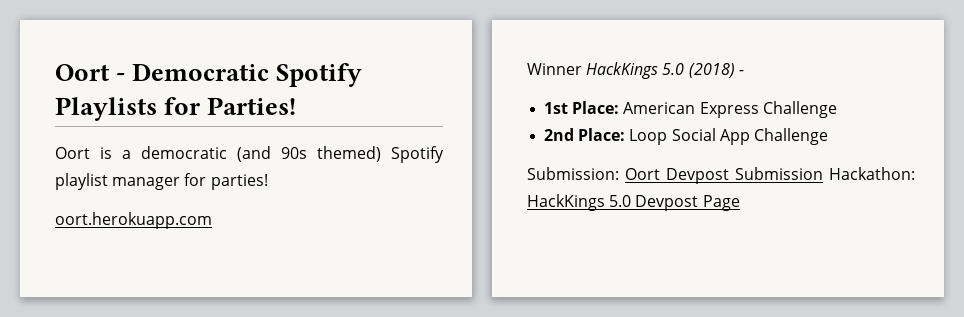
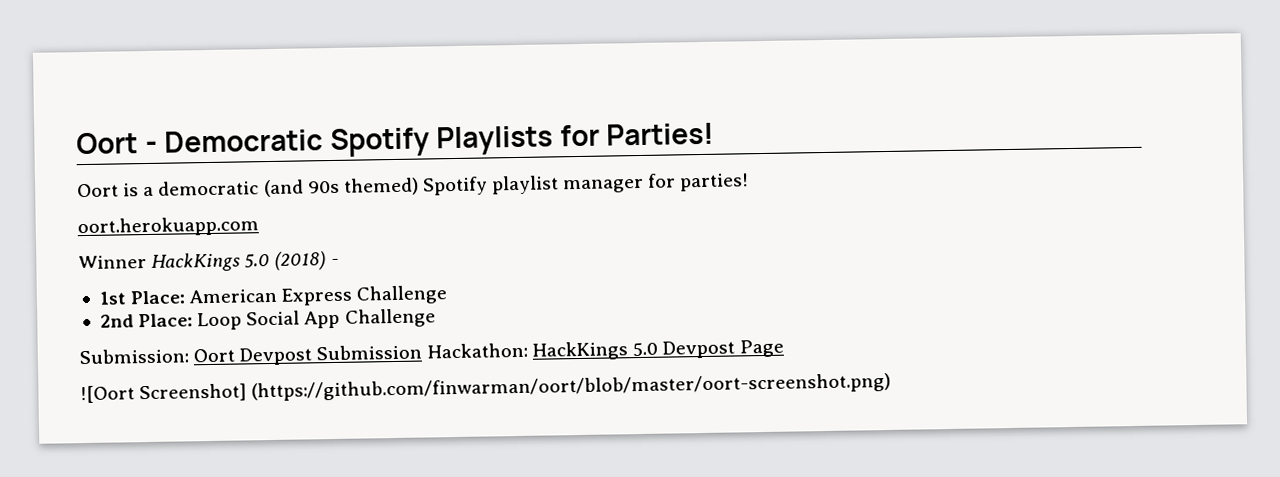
(740, 203) none -> [80,372,892,404] // ![Oort Screenshot] (https://github.com/finwarman/oort/blob/master/oort-screenshot.png)

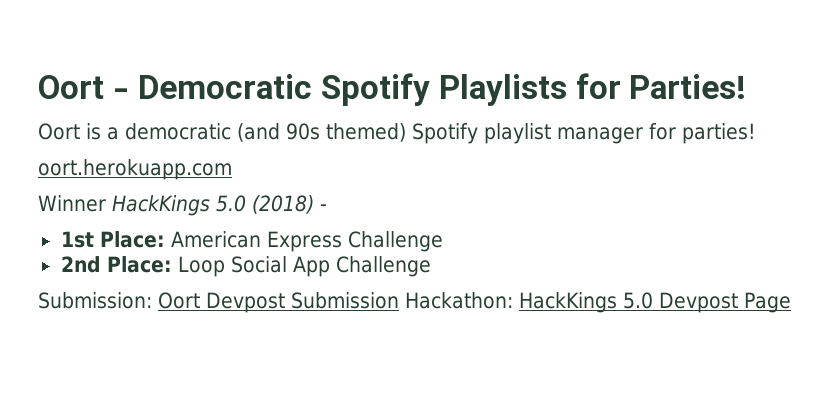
[80,372,892,404] // ![Oort Screenshot] (https://github.com/finwarman/oort/blob/master/oort-screenshot.png) -> (791, 302) none

